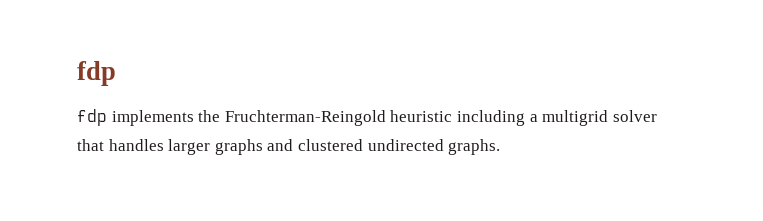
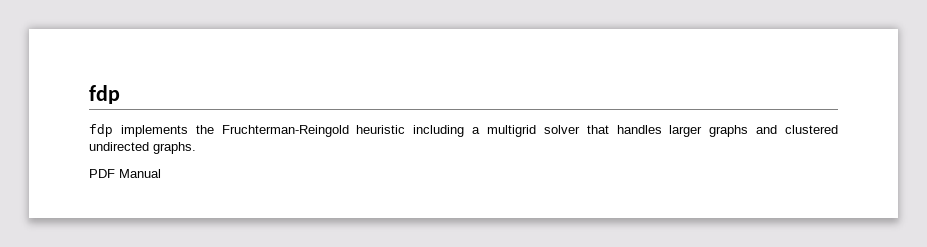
(501, 147) none -> [89,169,161,178] // PDF Manual

